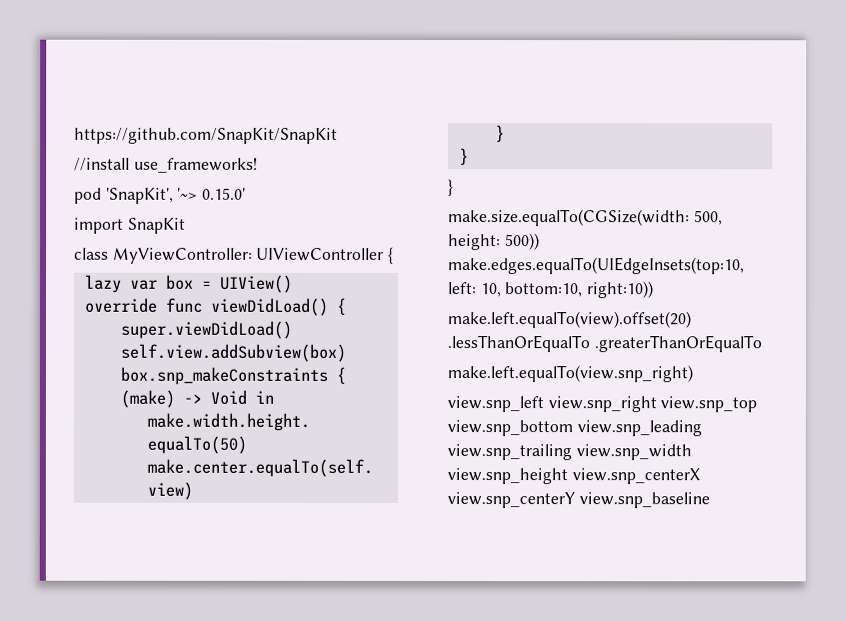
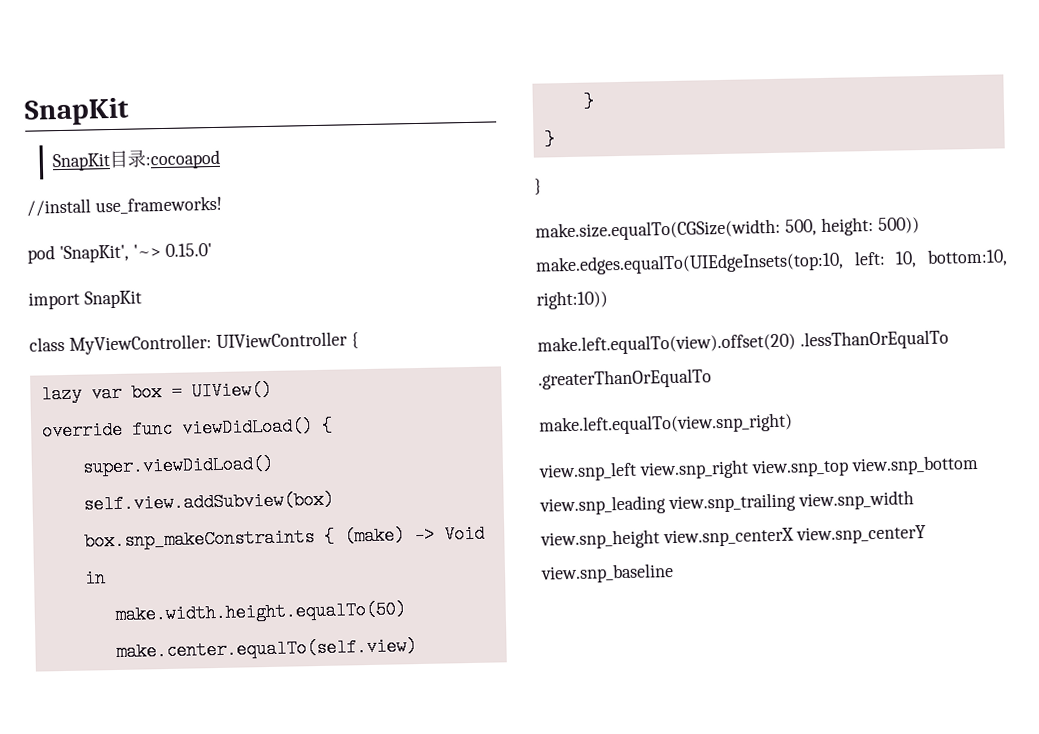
[74,127,338,144] https://github.com/SnapKit/SnapKit -> [24,97,130,126] [51,149,221,172] SnapKit // SnapKit目录:cocoapod

